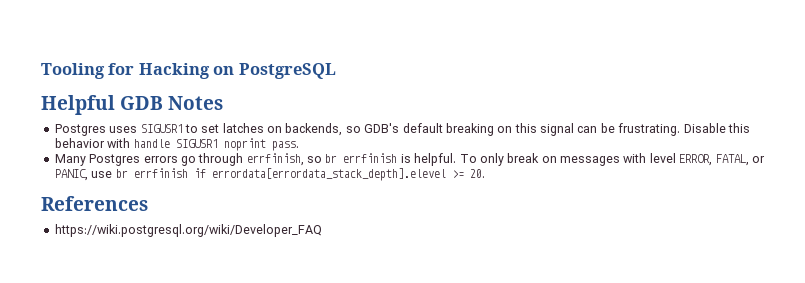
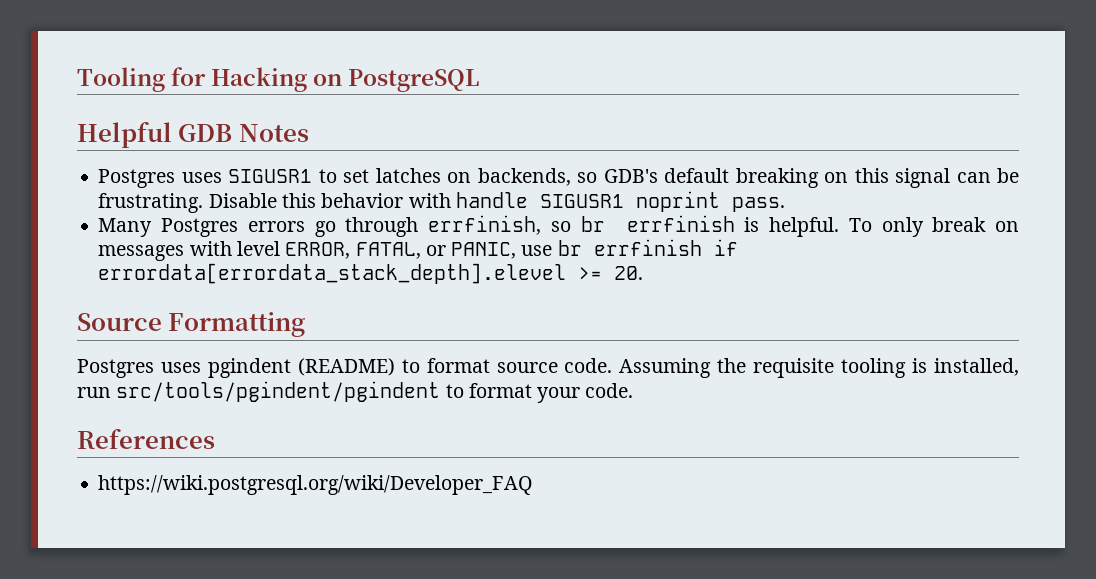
(485, 173) none -> [77,312,306,337] [77,358,1019,378] [77,381,634,403] // Source Formatting // Postgres uses pgindent (README) to format source code. Assuming the requisite tooling is installed, run src/tools/pgindent/pgindent to format your code.

